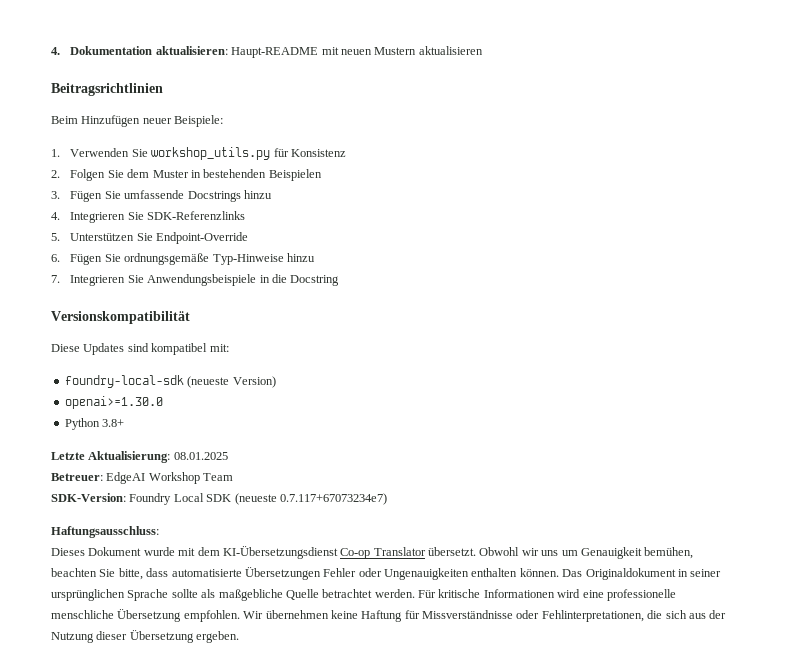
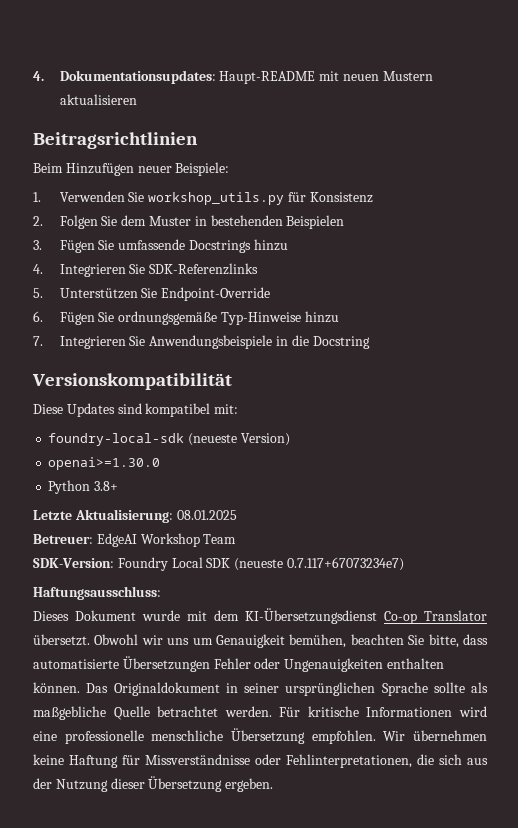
[51,46,228,55] 4. Dokumentation aktualisieren: -> [33,70,216,84] 4. Dokumentationsupdates:

